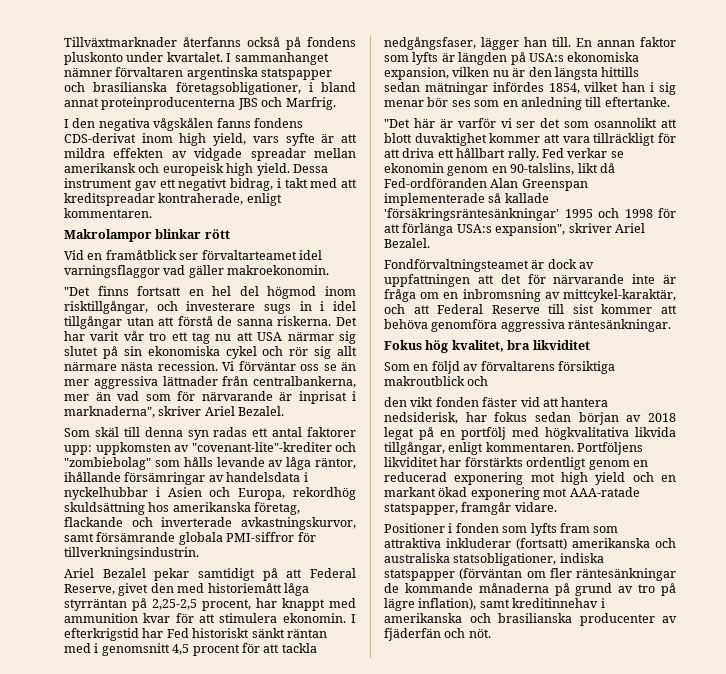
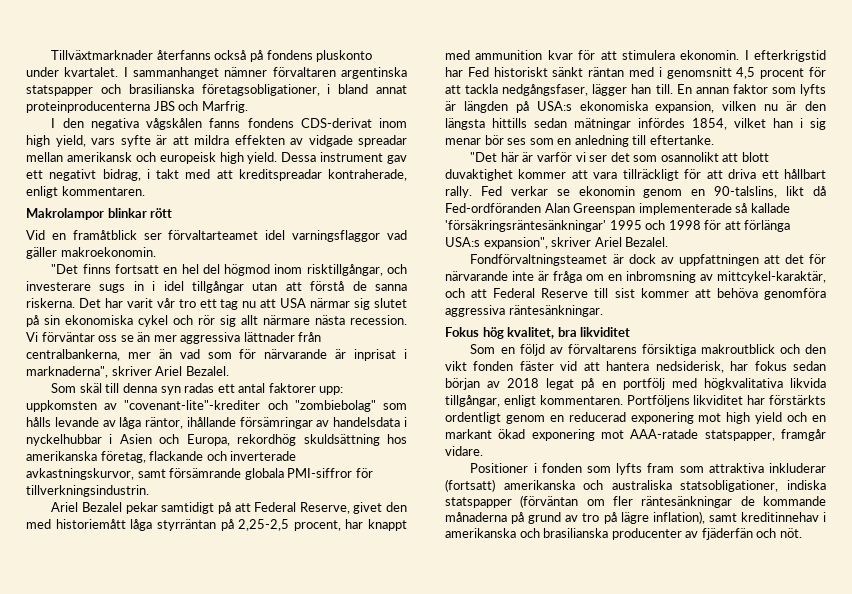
(489, 381) // -> (800, 349) none

